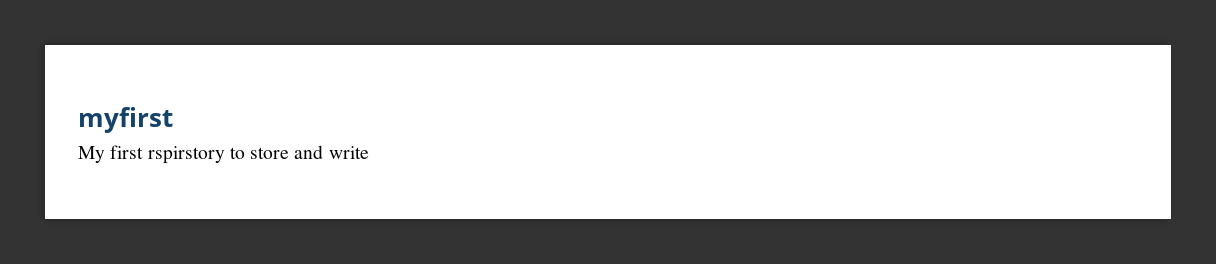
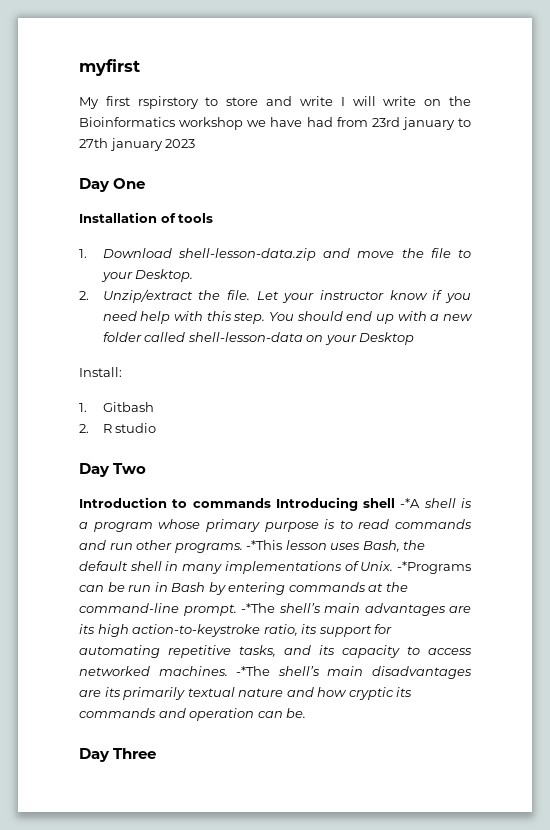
(369, 152) none -> [340,96,471,106] [79,117,471,130] [79,138,196,151] [79,178,146,192] [79,212,214,223] [79,248,471,261] [100,269,194,282] [79,289,471,303] [102,311,474,324] [102,332,415,345] [79,367,122,377] [79,402,154,412] [79,423,157,433] [79,463,147,477] [79,497,472,511] [79,519,472,532] [79,540,426,553] [79,561,472,574] [79,582,408,595] [79,603,471,616] [79,624,393,637] [79,645,472,658] [79,666,472,679] [79,687,413,700] [79,708,307,721] [79,748,157,762] I will write on the Bioinformatics workshop we have had from 23rd january to 27th january 2023 // Day One // Installation of tools // 1. Download shell-lesson-data.zip and move the file to your Desktop. // 2. Unzip/extract the file. Let your instructor know if you need help with this step. You should end up with a new folder called shell-lesson-data on your Desktop // Install: // 1. Gitbash // 2. R studio // Day Two // Introduction to commands Introducing shell -*A shell is a program whose primary purpose is to read commands and run other programs. -*This lesson uses Bash, the default shell in many implementations of Unix. -*Programs can be run in Bash by entering commands at the command-line prompt. -*The shell’s main advantages are its high action-to-keystroke ratio, its support for automating repetitive tasks, and its capacity to access networked machines. -*The shell’s main disadvantages are its primarily textual nature and how cryptic its commands and operation can be. // Day Three

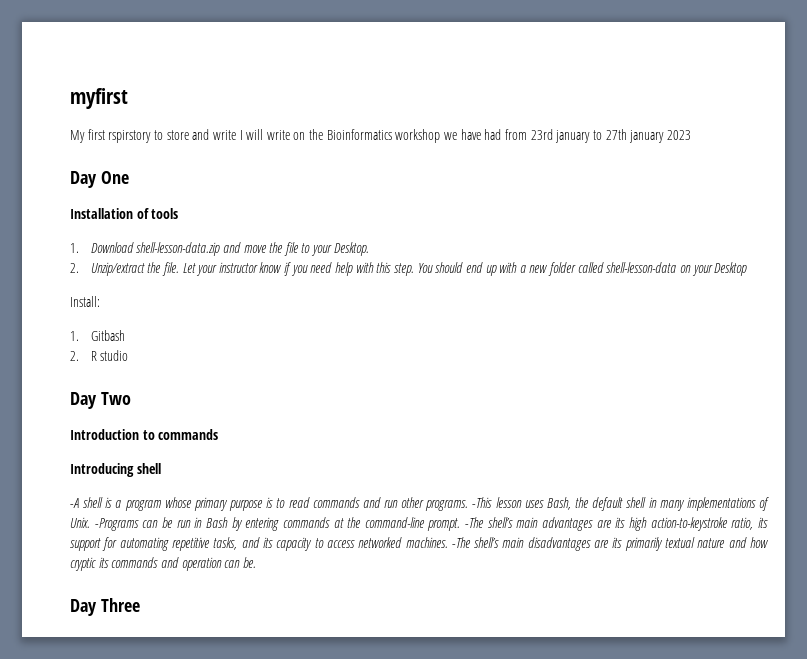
(271, 503) none -> (219, 434) //
[400,498,421,508] -*A -> [70,498,79,508] // -A
[246,540,283,550] -*This -> [472,497,493,508] -This
[397,561,472,574] -*Programs -> [94,518,139,531] -Programs
[241,603,275,613] -*The -> [465,517,485,528] -The
[236,666,271,676] -*The -> [451,537,471,548] -The

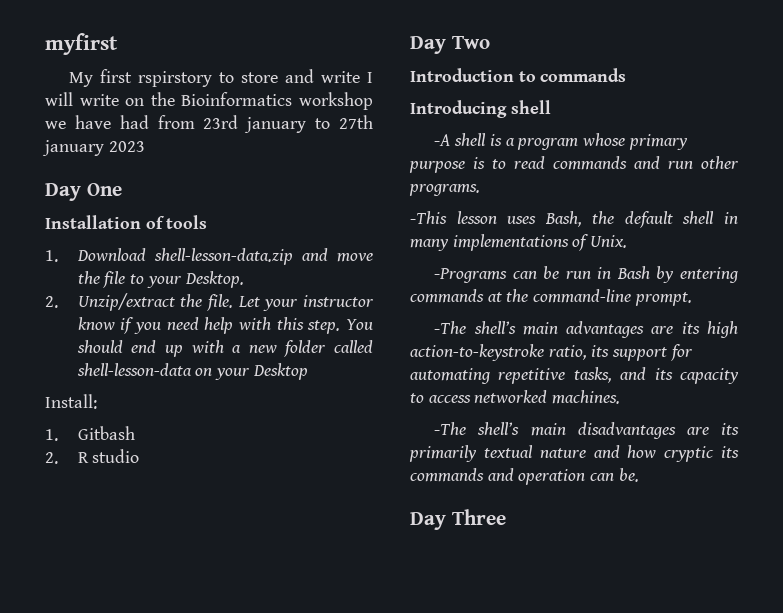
(469, 505) none -> (480, 190) //
(90, 522) none -> (628, 241) //
(461, 524) none -> (692, 299) //
(448, 542) none -> (621, 397) //

